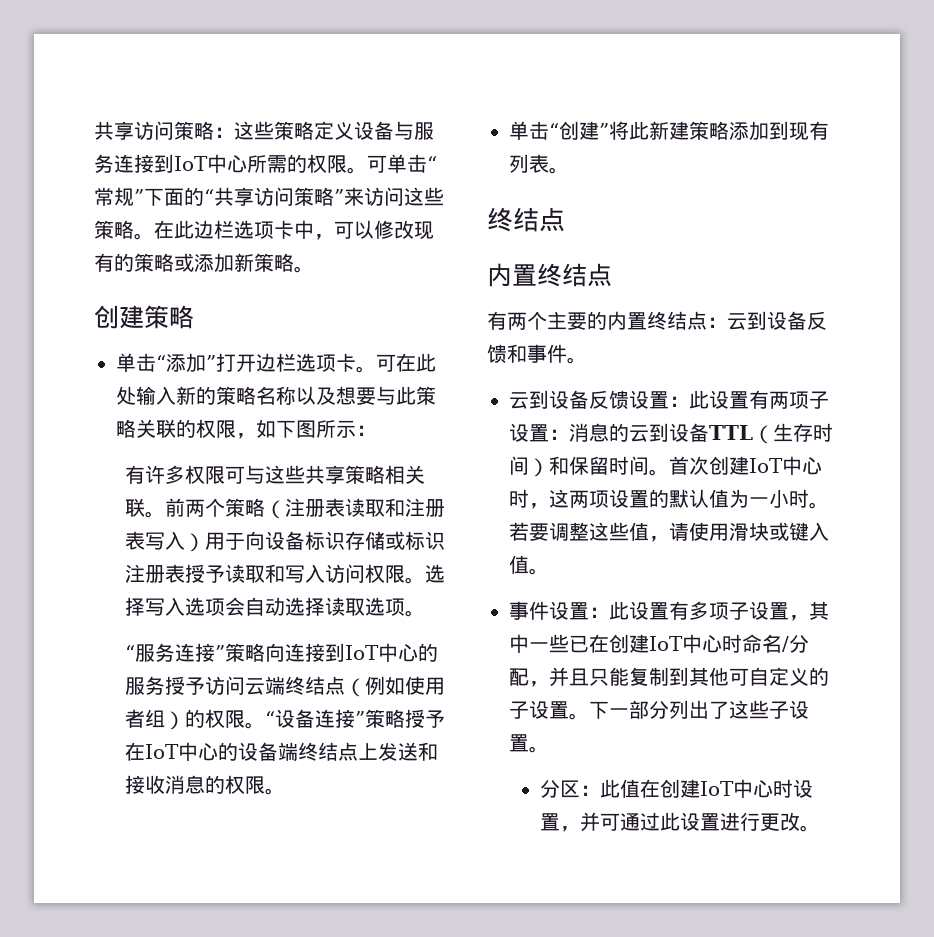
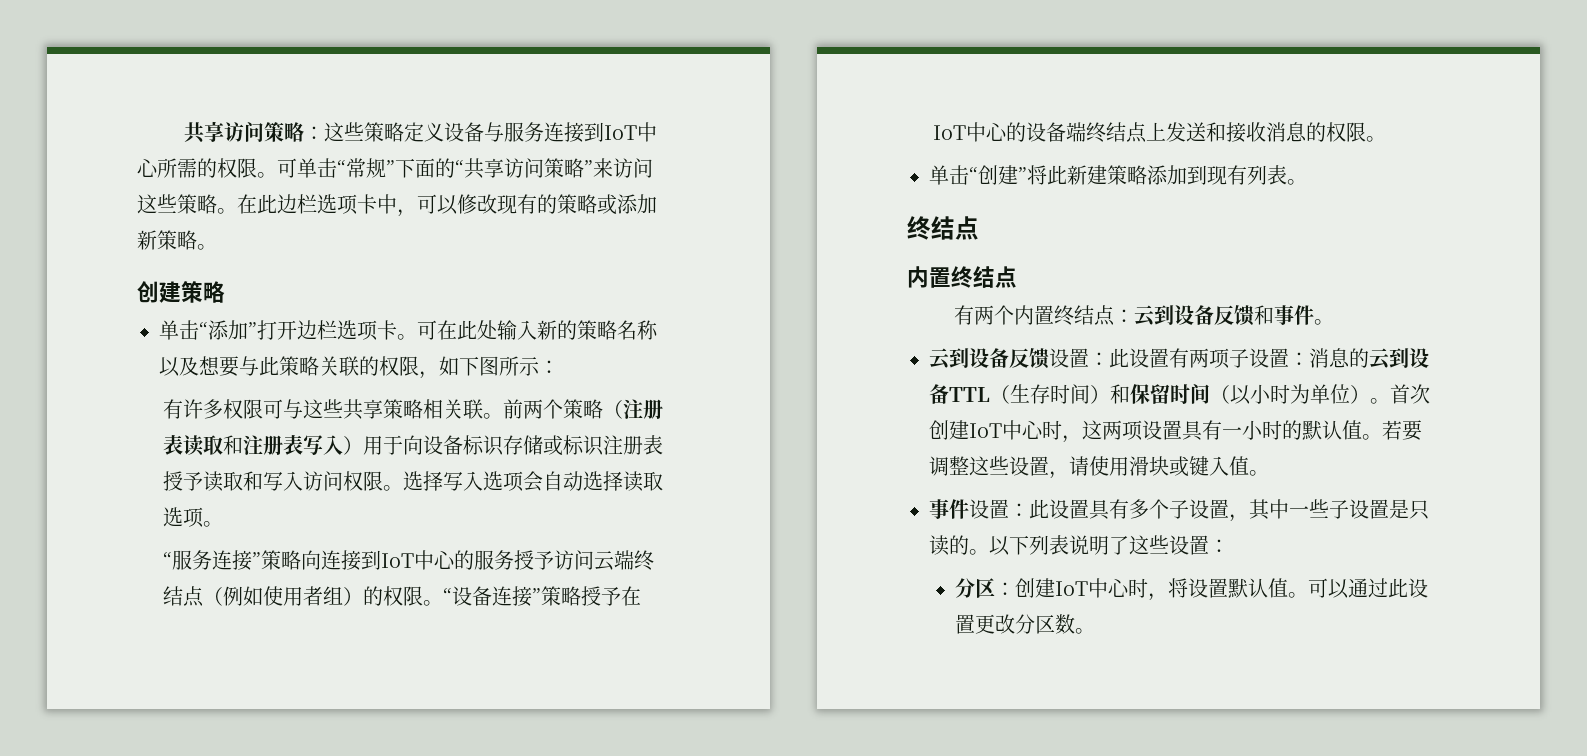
[547,311,607,330] 主要的 -> (1014, 315) none
(649, 465) none -> [1210,384,1370,405] （以小时为单位）
[649,489,809,508] 的默认值为一小时 -> [1182,420,1362,441] 具有一小时的默认值
[629,522,649,541] 值 -> [1009,456,1049,476] 设置
[669,601,729,620] 有多项 -> [1089,499,1169,520] 具有多个
[569,634,809,653] [509,667,829,687] [509,700,809,720] [509,734,549,753] [540,779,814,798] [540,812,801,832] 已在创建IoT中心时命名/分配，并且只能复制到其他可自定义的子设置。下一部分列出了这些子设置。 // 分区：此值在创建IoT中心时设置，并可通过此设置进行更改 -> [1329,499,1429,520] [929,535,1229,556] [955,578,1429,601] [955,614,1076,634] 子设置是只读的。以下列表说明了这些设置： // 分区：创建IoT中心时，将设置默认值。可以通过此设置更改分区数

